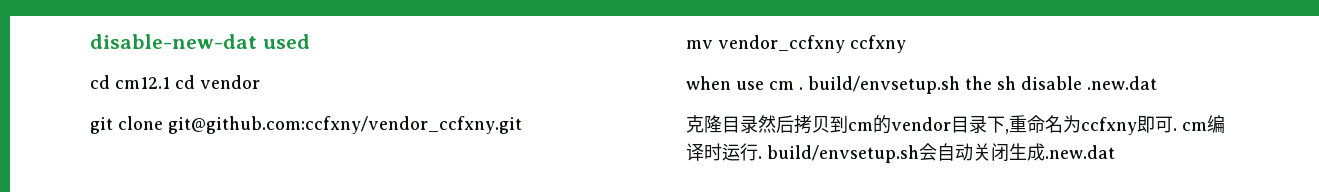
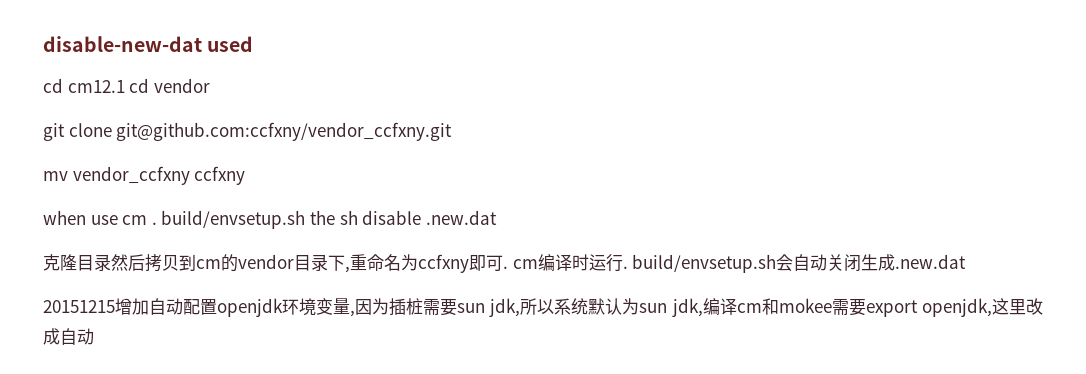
(1115, 152) none -> [43,298,1043,317] [43,328,94,345] // 20151215增加自动配置openjdk环境变量,因为插桩需要sun jdk,所以系统默认为sun jdk,编译cm和mokee需要export openjdk,这里改成自动

